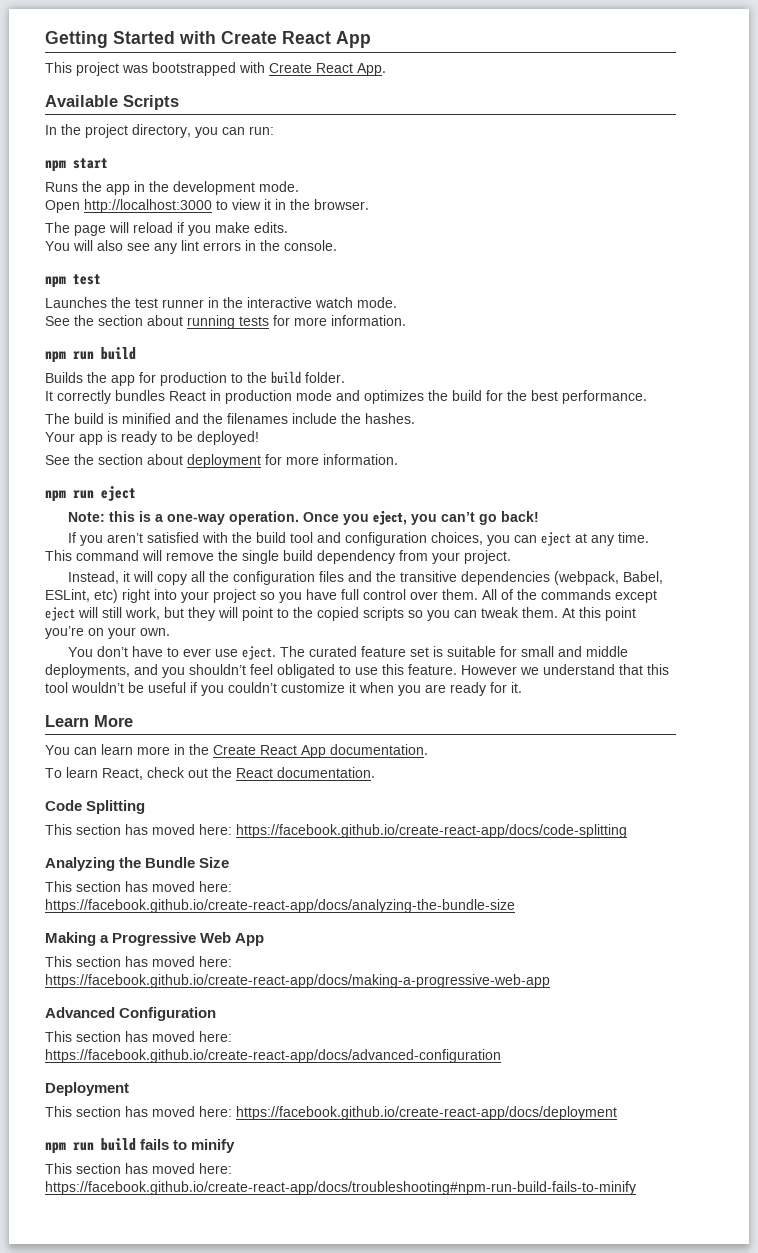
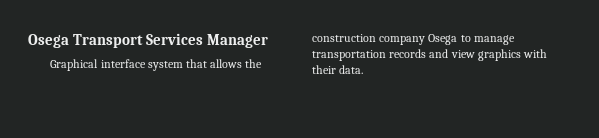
[45,31,371,48] [45,62,386,76] [45,95,179,110] [45,124,274,138] [45,158,108,172] [45,181,299,195] [45,199,369,213] [45,222,288,236] [45,240,337,254] [45,274,101,288] [45,297,397,308] [45,315,406,329] [45,347,136,363] [45,371,345,386] [45,390,647,404] [45,413,415,424] [45,431,259,445] [45,454,398,468] [45,486,136,502] [68,510,540,525] [68,532,650,546] [45,550,511,564] [68,571,664,585] [45,589,657,603] [45,607,636,621] [45,626,170,639] [68,646,629,660] [45,664,669,678] [45,682,522,696] [45,715,133,727] [45,744,428,758] [45,767,375,780] [45,800,146,814] [45,824,627,838] [45,857,230,871] [45,881,232,892] [45,899,515,913] [45,932,265,946] [45,956,232,967] [45,974,550,988] [45,1007,217,1021] [45,1031,232,1042] [45,1049,501,1063] [45,1082,129,1096] [45,1106,617,1120] [45,1138,236,1154] [45,1163,232,1174] [45,1181,636,1195] Getting Started with Create React App // This project was bootstrapped with Create React App. // Available Scripts // In the project directory, you can run: // npm start // Runs the app in the development mode. // Open http://localhost:3000 to view it in the browser. // The page will reload if you make edits. // You will also see any lint errors in the console. // npm test // Launches the test runner in the interactive watch mode. // See the section about running tests for more information. // npm run build // Builds the app for production to the build folder. // It correctly bundles React in production mode and optimizes the build for the best performance. // The build is minified and the filenames include the hashes. // Your app is ready to be deployed! // See the section about deployment for more information. // npm run eject // Note: this is a one-way operation. Once you eject, you can’t go back! // If you aren’t satisfied with the build tool and configuration choices, you can eject at any time. This command will remove the single build dependency from your project. // Instead, it will copy all the configuration files and the transitive dependencies (webpack, Babel, ESLint, etc) right into your project so you have full control over them. All of the commands except eject will still work, but they will point to the copied scripts so you can tweak them. At this point you’re on your own. // You don’t have to ever use eject. The curated feature set is suitable for small and middle deployments, and you shouldn’t feel obligated to use this feature. However we understand that this tool wouldn’t be useful if you couldn’t customize it when you are ready for it. // Learn More // You can learn more in the Create React App documentation. // To learn React, check out the React documentation. // Code Splitting // This section has moved here: https://facebook.github.io/create-react-app/docs/code-splitting // Analyzing the Bundle Size // This section has moved here: https://facebook.github.io/create-react-app/docs/analyzing-the-bundle-size // Making a Progressive Web App // This section has moved here: https://facebook.github.io/create-react-app/docs/making-a-progressive-web-app // Advanced Configuration // This section has moved here: https://facebook.github.io/create-react-app/docs/advanced-configuration // Deployment // This section has moved here: https://facebook.github.io/create-react-app/docs/deployment // npm run build fails to minify // This section has moved here: https://facebook.github.io/create-react-app/docs/troubleshooting#npm-run-build-fails-to-minify -> [28,33,269,48] [50,59,263,71] [312,34,515,45] [312,49,548,61] [312,65,364,74] Osega Transport Services Manager // Graphical interface system that allows the construction company Osega to manage transportation records and view graphics with their data.

